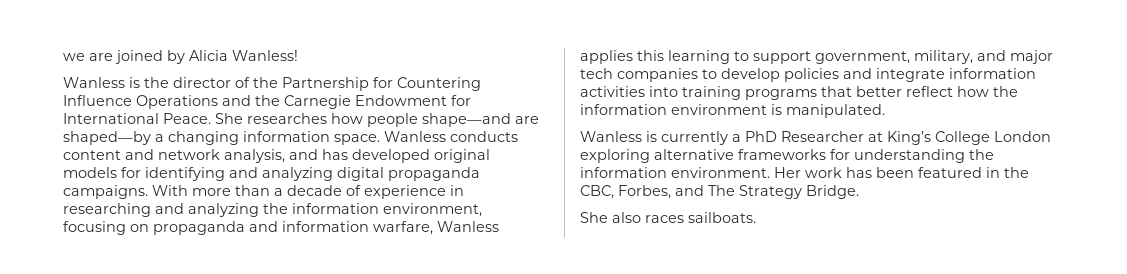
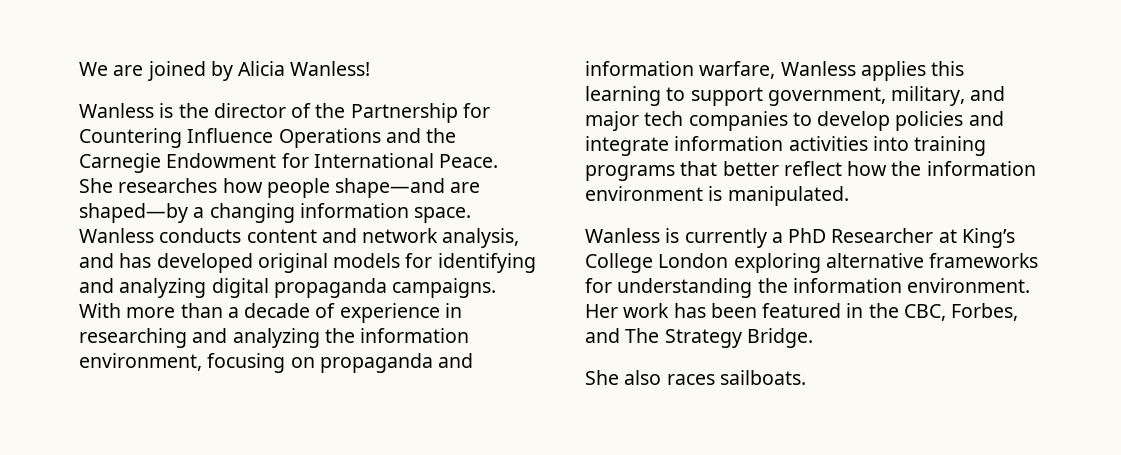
[63,53,85,61] we -> [79,62,108,76] We

